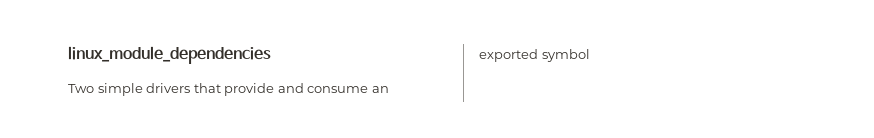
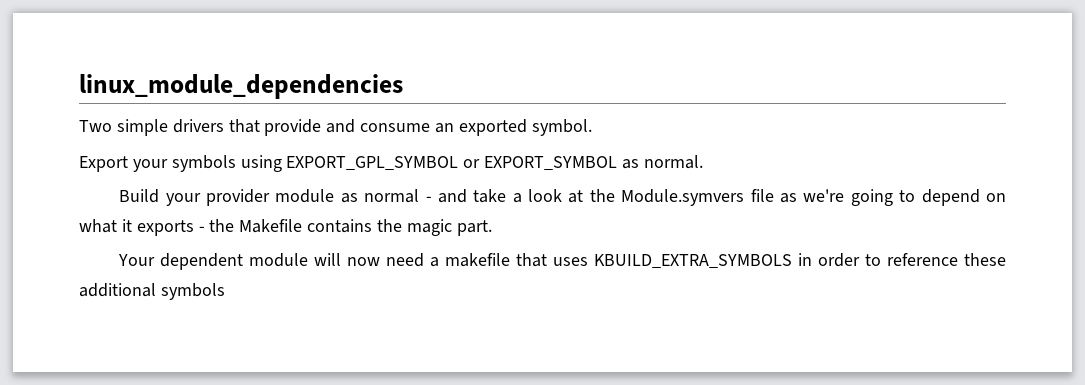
[541,49,590,62] symbol -> [531,119,592,136] [79,155,703,172] [119,189,1007,206] [79,219,492,236] [118,253,1007,270] [79,283,225,300] symbol. // Export your symbols using EXPORT_GPL_SYMBOL or EXPORT_SYMBOL as normal. // Build your provider module as normal - and take a look at the Module.symvers file as we're going to depend on what it exports - the Makefile contains the magic part. // Your dependent module will now need a makefile that uses KBUILD_EXTRA_SYMBOLS in order to reference these additional symbols

